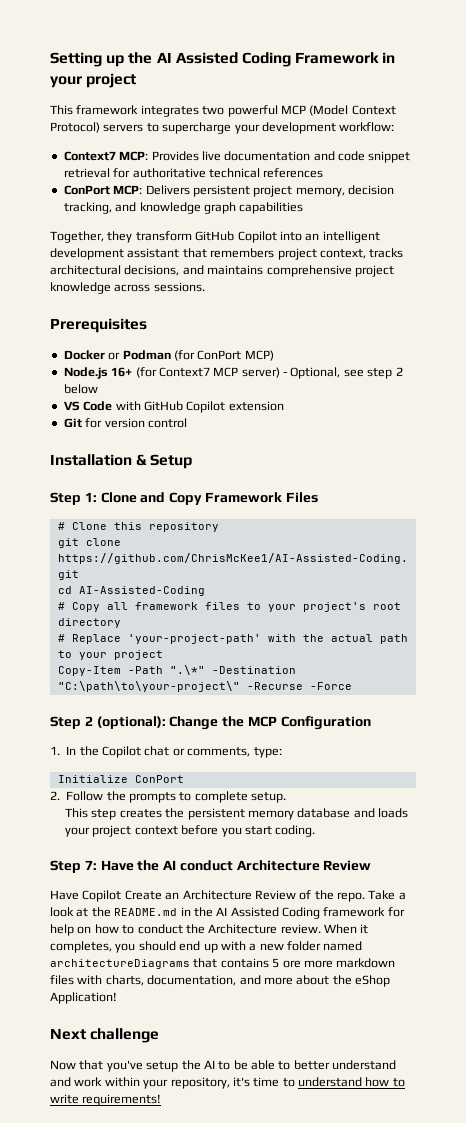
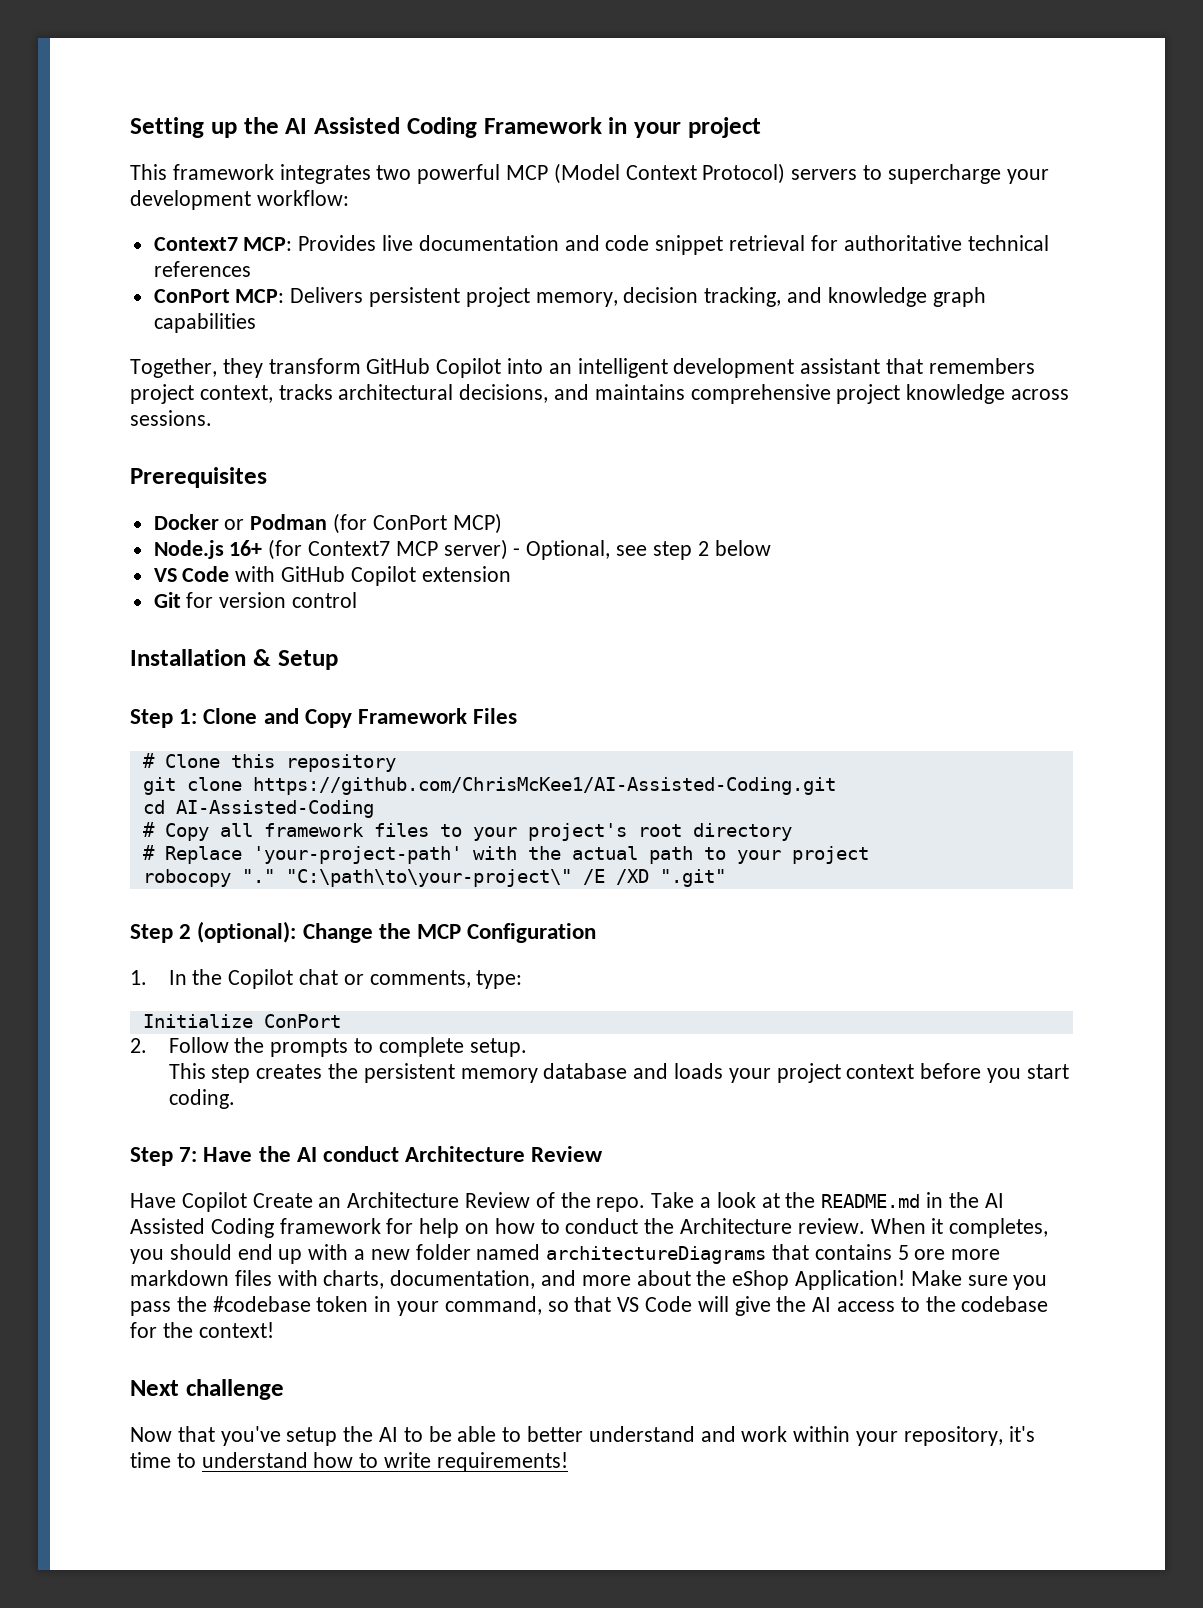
[57,665,296,676] [57,681,352,692] Copy-Item -Path ".\*" -Destination "C:\path\to\your-project\" -Recurse -Force -> [142,869,726,887] robocopy "." "C:\path\to\your-project\" /E /XD ".git"
(117, 998) none -> [910,1270,1048,1290] [130,1296,1049,1316] [130,1322,274,1338] Make sure you pass the #codebase token in your command, so that VS Code will give the AI access to the codebase for the context!

